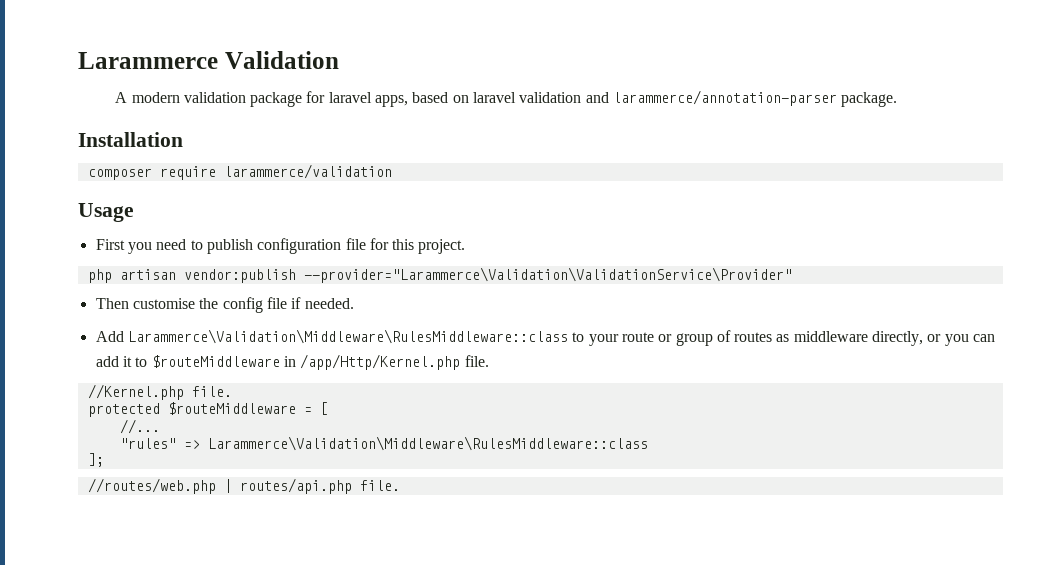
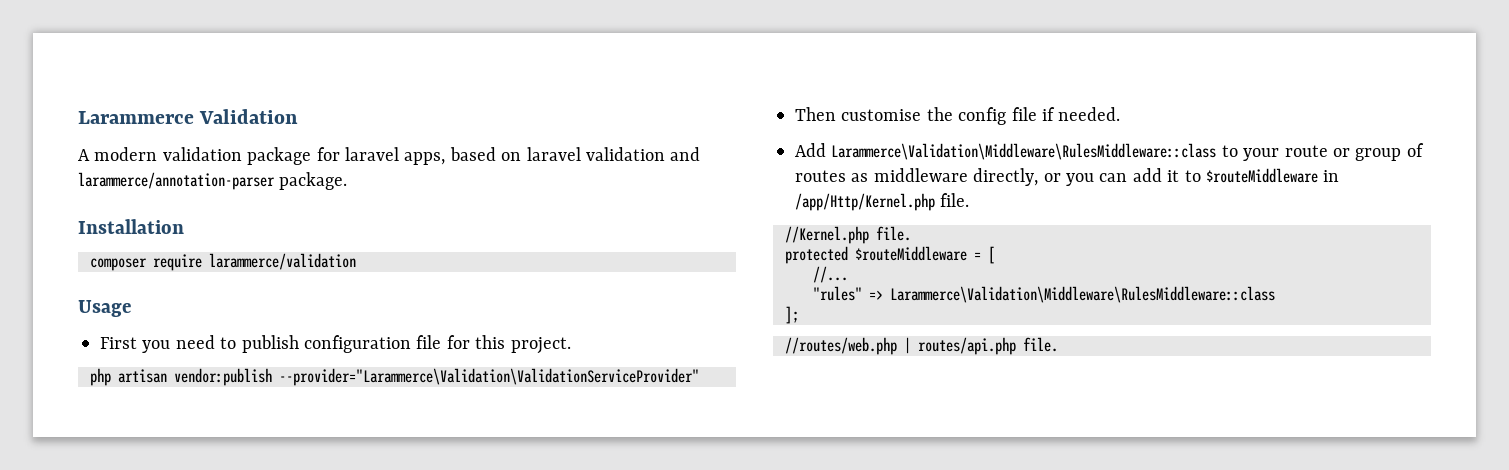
[303,267,792,283] --provider="Larammerce\Validation\ValidationService\Provider" -> [279,368,699,386] --provider="Larammerce\Validation\ValidationServiceProvider"

